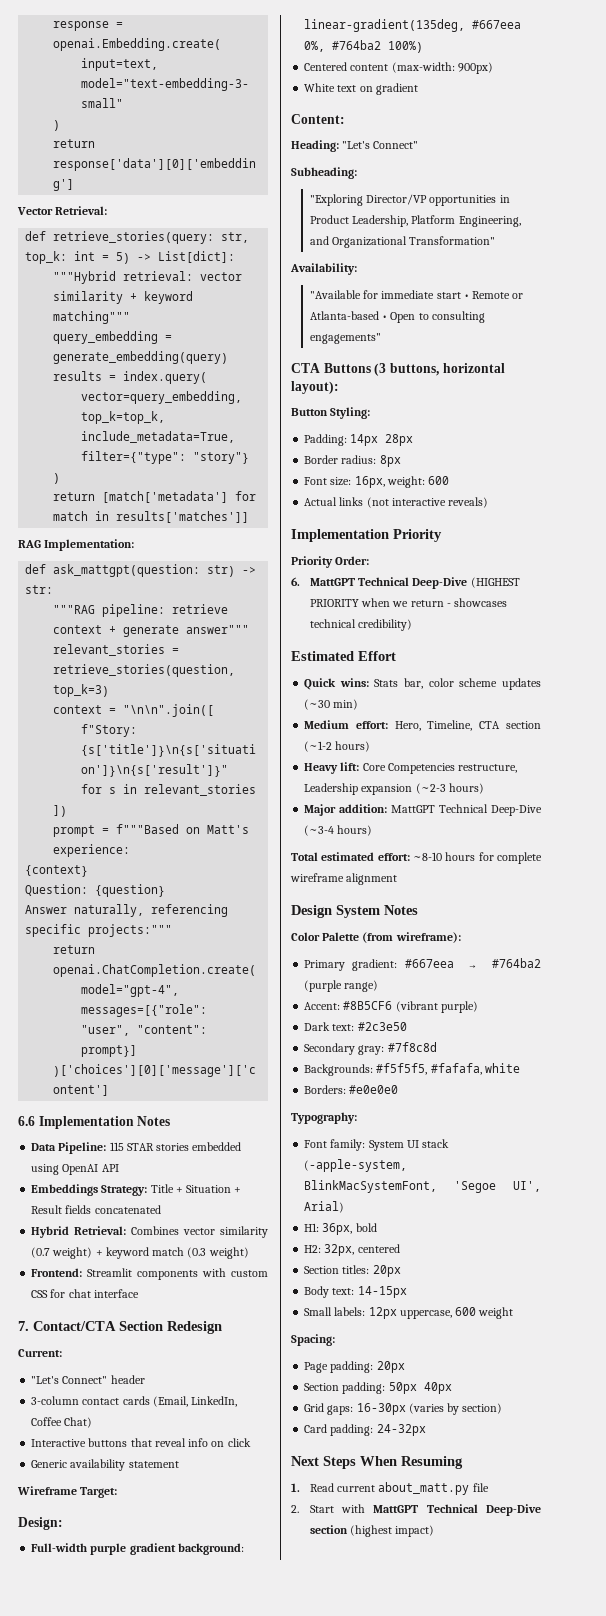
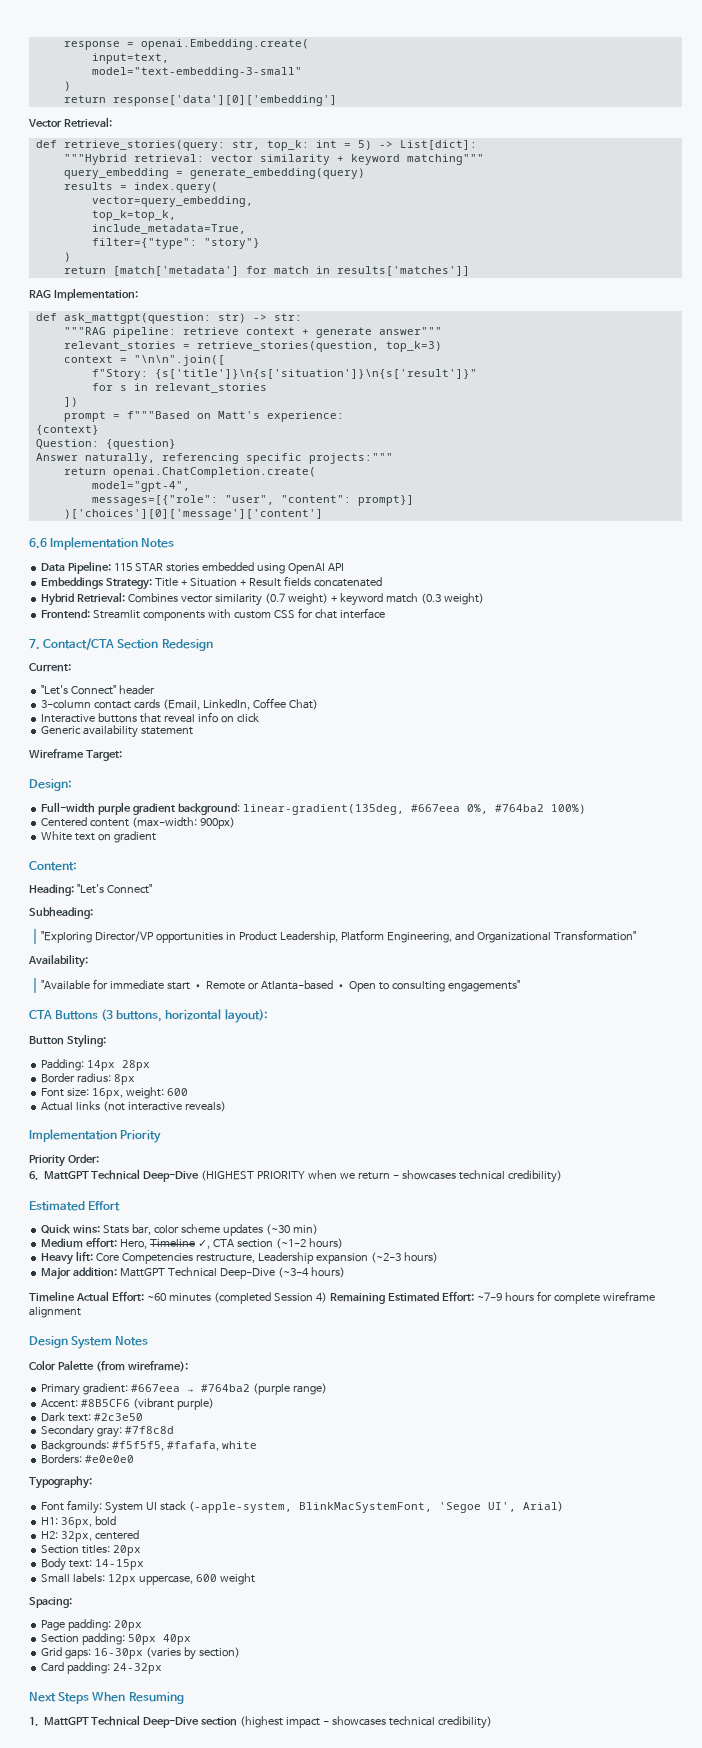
[427,720,473,731] Timeline, -> [150,1239,210,1249] Timeline ✓,
[291,852,442,861] Total estimated effort: ~8-10 -> [29,1291,502,1304] Timeline Actual Effort: ~60 minutes (completed Session 4) Remaining Estimated Effort: ~7-9
[309,1482,489,1495] [291,1504,366,1513] Read current about_matt.py file // 2. Start with -> (38, 1721) none
[395,1525,435,1537] impact) -> [286,1716,493,1729] impact - showcases technical credibility)

